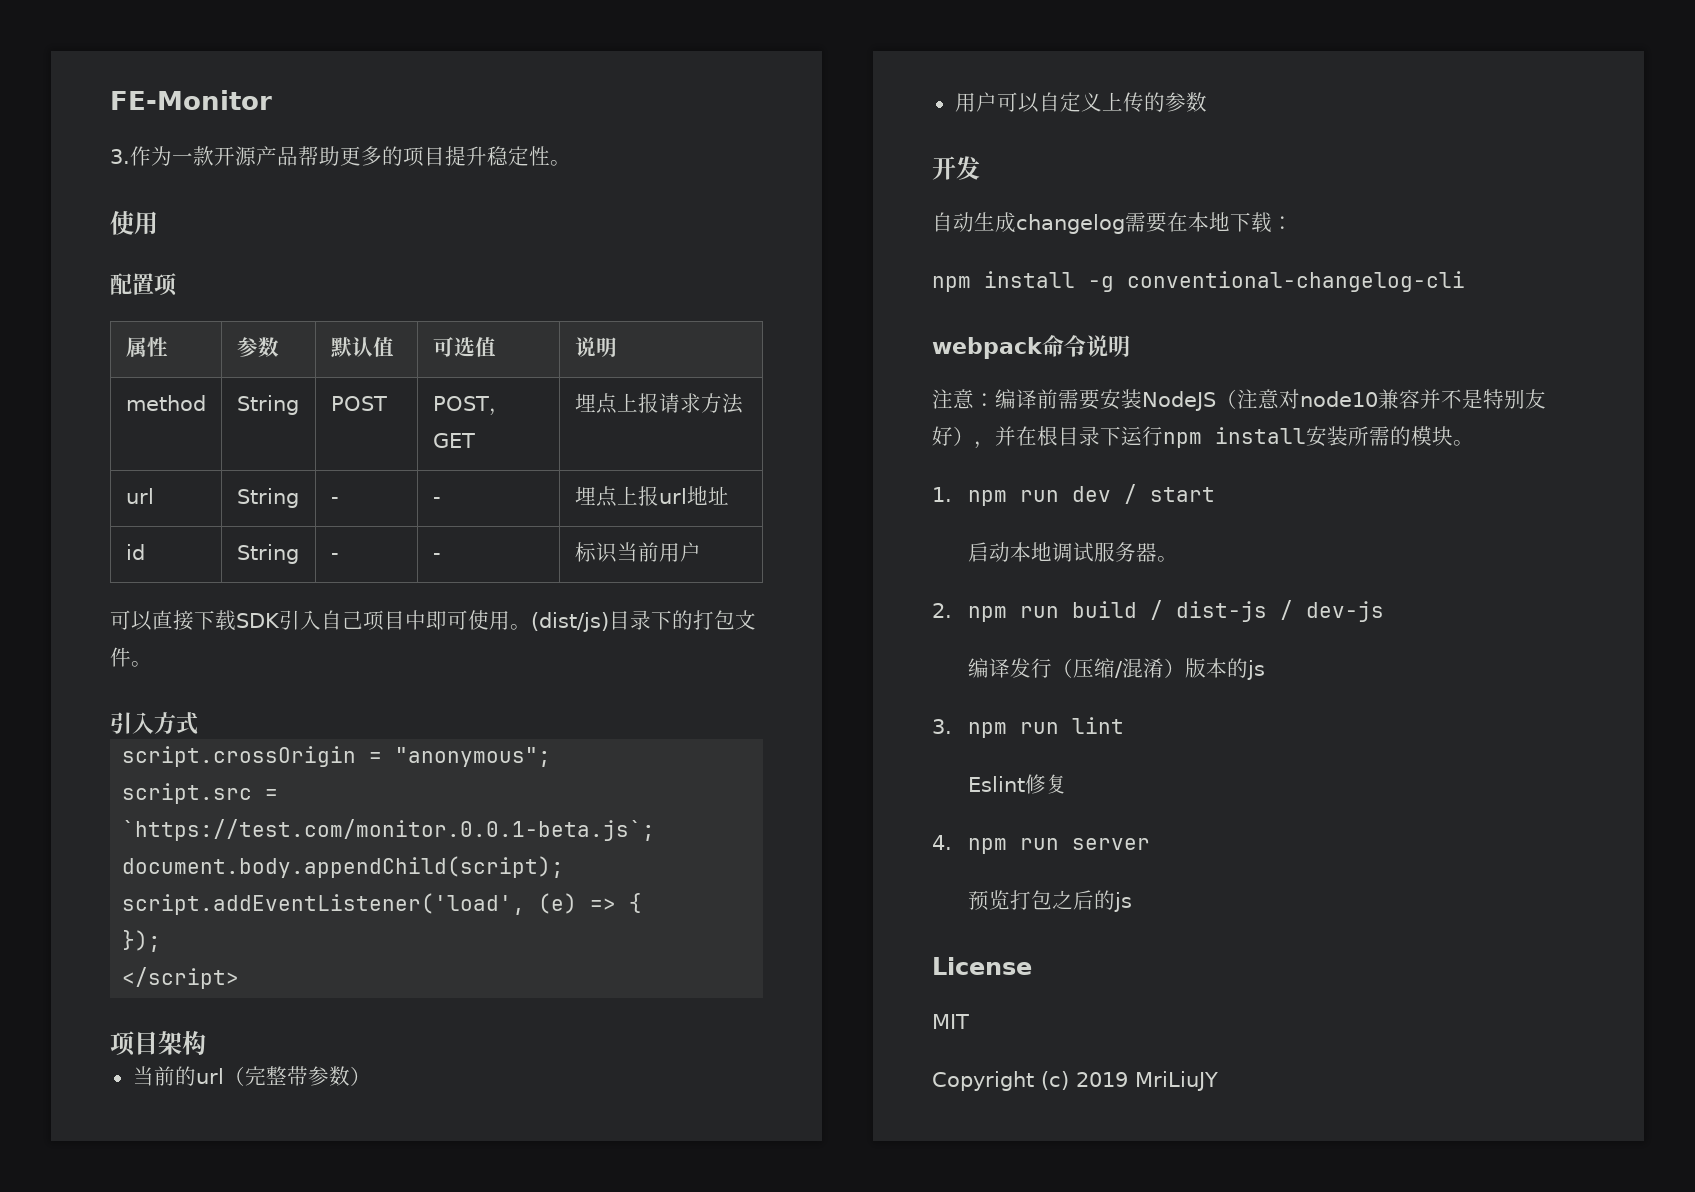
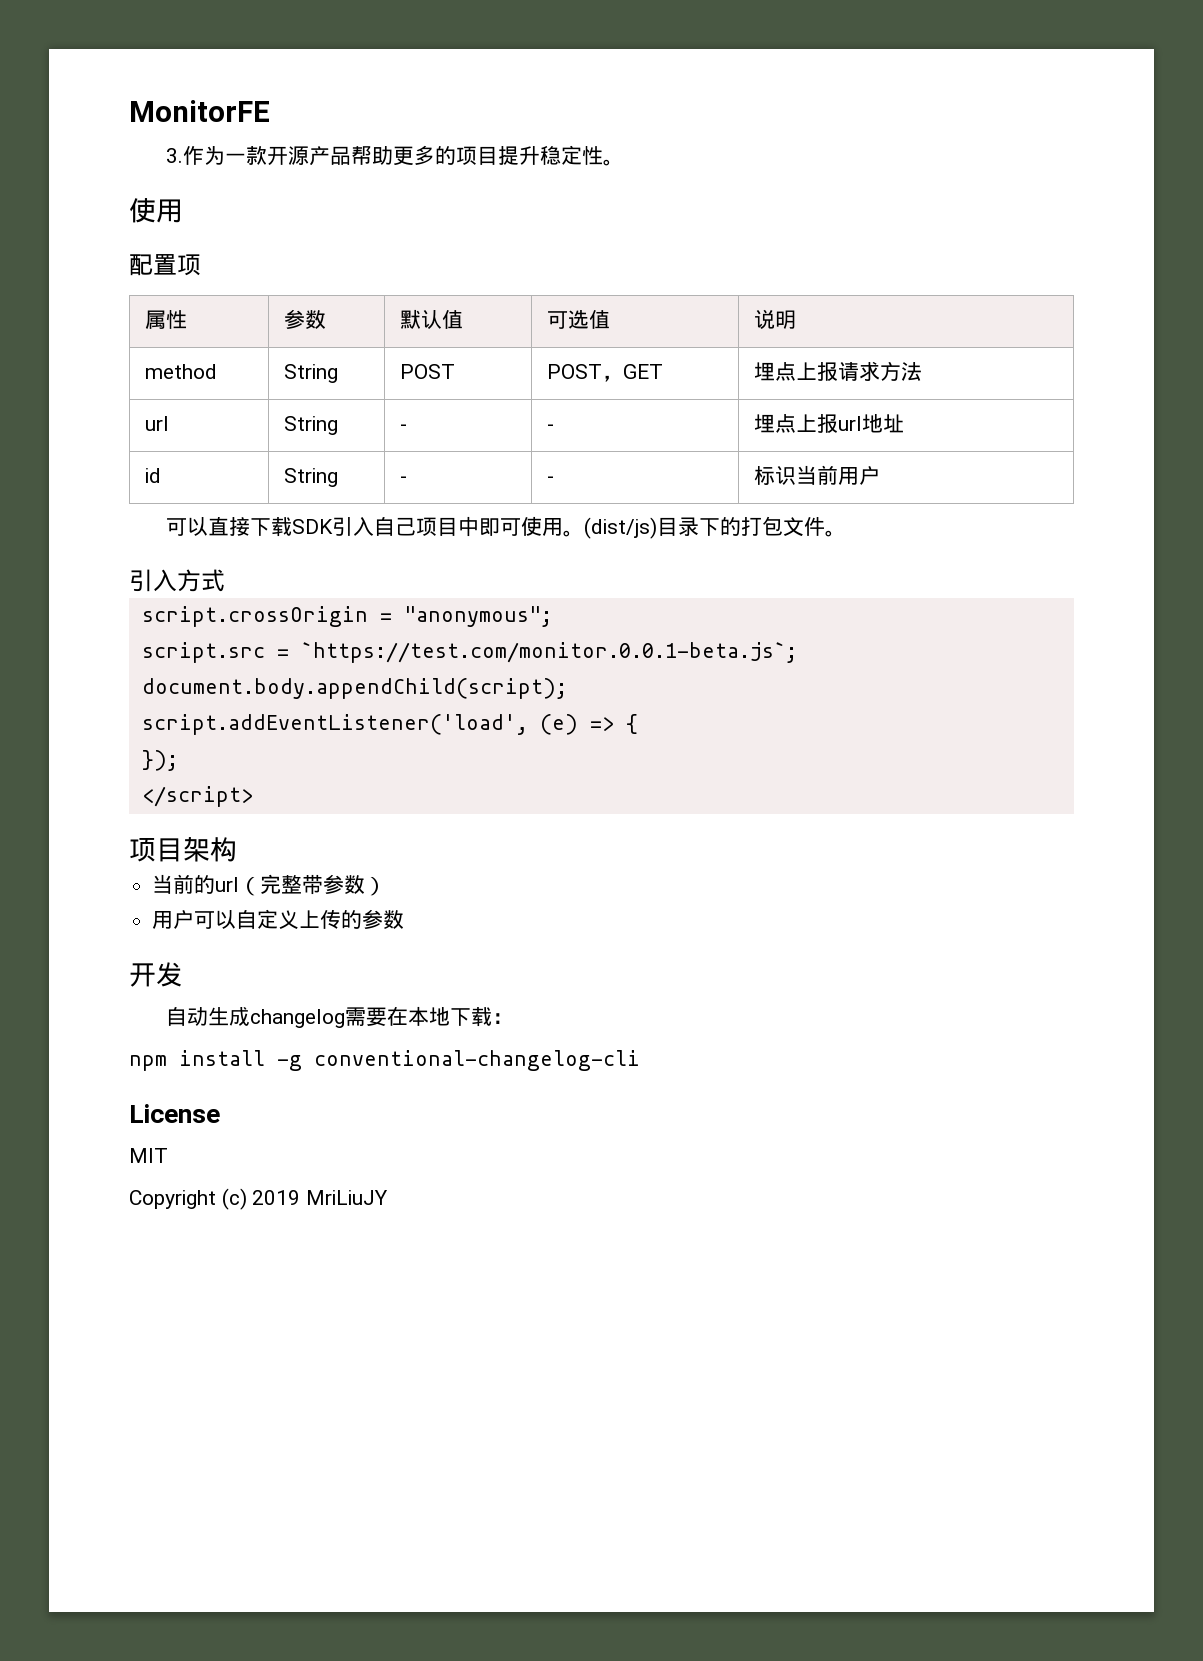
[110,90,272,110] FE-Monitor -> [129,100,270,122] MonitorFE
[932,335,1130,359] [932,389,1546,411] [932,426,1474,449] [932,484,1216,506] [968,542,1179,562] [932,600,1385,622] [968,658,1266,680] [932,717,1125,738] [968,774,1068,794] [932,835,1151,854] [968,890,1133,912] // webpack命令说明 // 注意：编译前需要安装NodeJS（注意对node10兼容并不是特别友好），并在根目录下运行npm install安装所需的模块。 // 1. npm run dev / start // 启动本地调试服务器。 // 2. npm run build / dist-js / dev-js // 编译发行（压缩/混淆）版本的js // 3. npm run lint // Eslint修复 // 4. npm run server // 预览打包之后的js -> (640, 1060) none

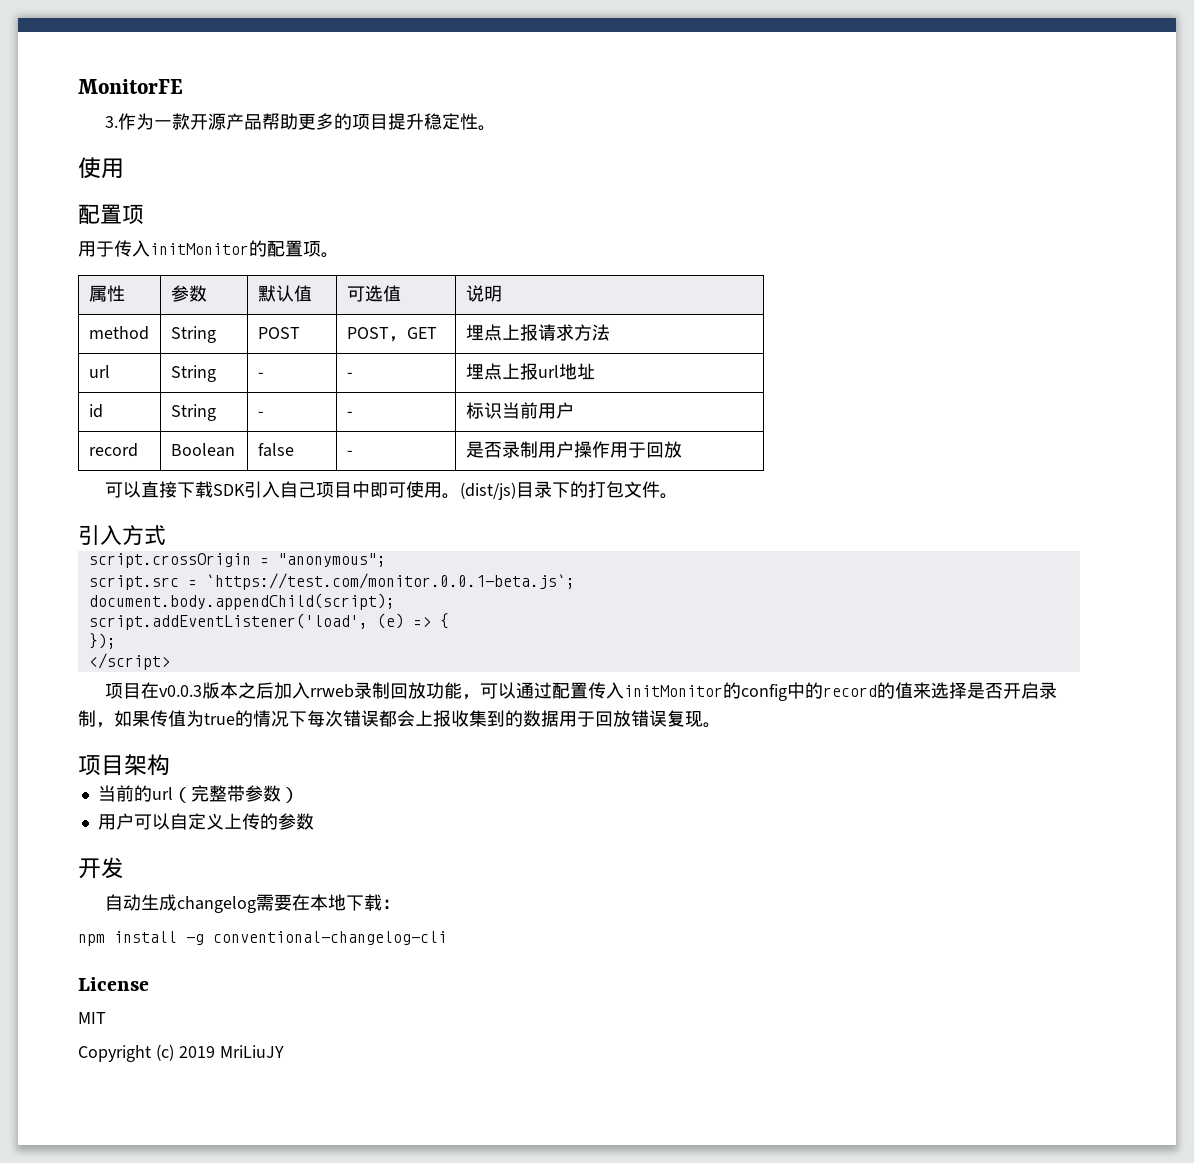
(201, 265) none -> [78,240,339,258] // 用于传入initMonitor的配置项。
(881, 475) none -> [88,443,138,457] [170,443,235,457] [257,443,294,457] [346,450,353,456] [465,441,682,458] // record | Boolean | false | - | 是否录制用户操作用于回放
(253, 796) none -> [105,682,1058,701] [78,710,721,728] // 项目在v0.0.3版本之后加入rrweb录制回放功能，可以通过配置传入initMonitor的config中的record的值来选择是否开启录制，如果传值为true的情况下每次错误都会上报收集到的数据用于回放错误复现。

